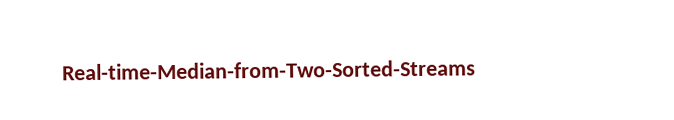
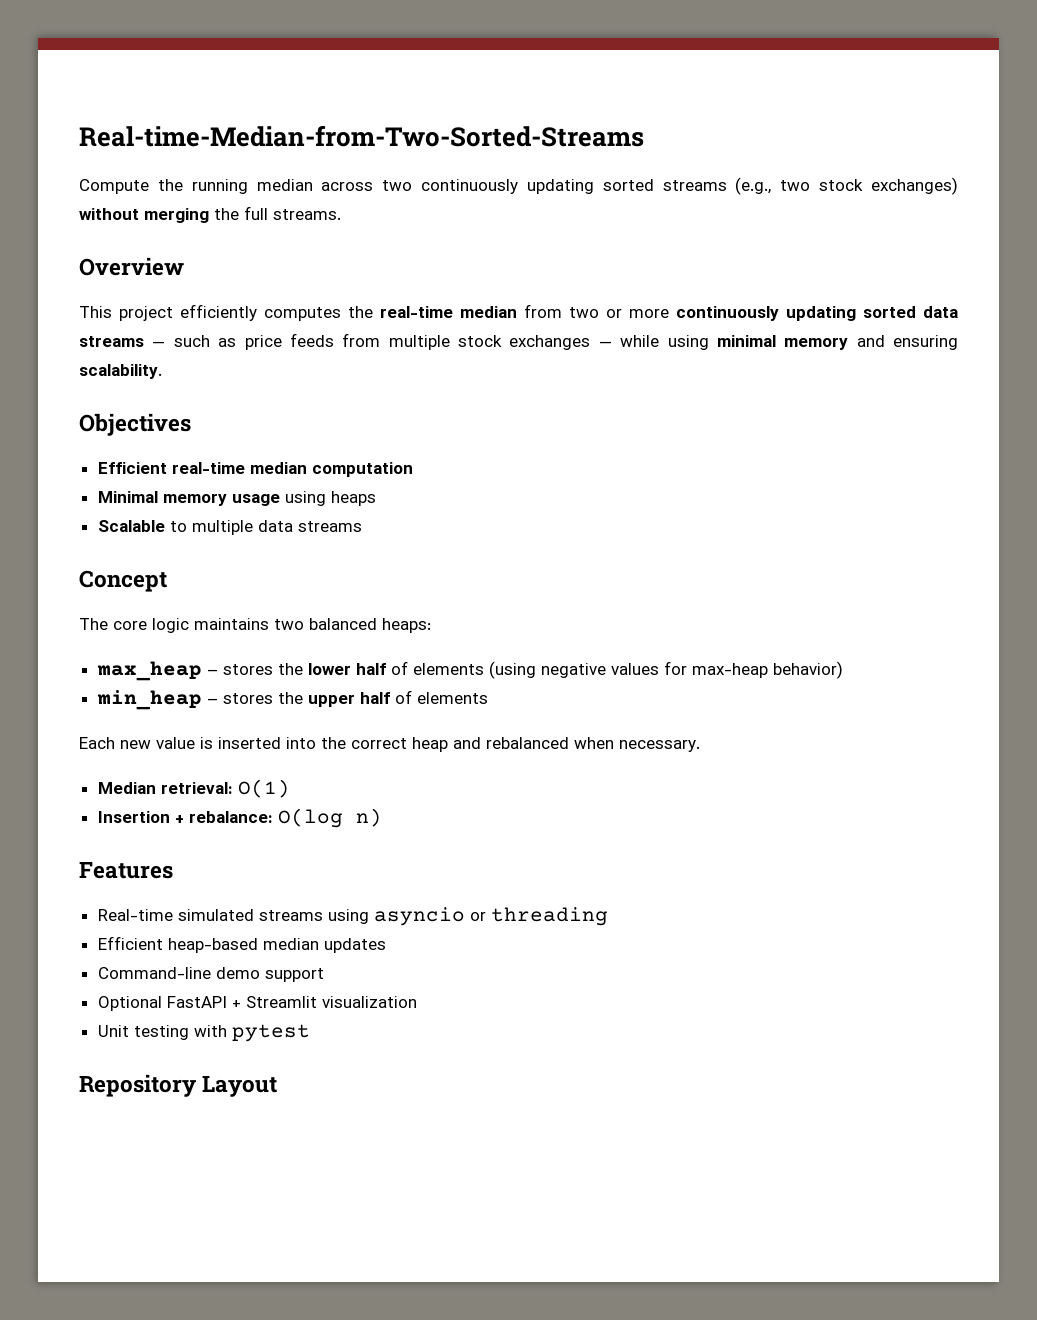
(476, 70) none -> [79,177,958,195] [79,206,341,223] [79,257,184,276] [79,304,958,321] [79,333,958,350] [79,364,162,379] [79,413,191,436] [97,462,413,477] [97,491,376,506] [97,520,362,535] [79,570,167,592] [79,618,431,633] [96,661,843,681] [96,690,488,710] [79,737,700,752] [97,779,290,798] [97,808,382,828] [79,862,173,879] [97,907,608,926] [97,936,386,953] [97,967,324,982] [97,996,417,1011] [97,1024,310,1042] [79,1074,278,1097] // Compute the running median across two continuously updating sorted streams (e.g., two stock exchanges) without merging the full streams. // Overview // This project efficiently computes the real-time median from two or more continuously updating sorted data streams — such as price feeds from multiple stock exchanges — while using minimal memory and ensuring scalability. // Objectives // Efficient real-time median computation // Minimal memory usage using heaps // Scalable to multiple data streams // Concept // The core logic maintains two balanced heaps: // max_heap – stores the lower half of elements (using negative values for max-heap behavior) // min_heap – stores the upper half of elements // Each new value is inserted into the correct heap and rebalanced when necessary. // Median retrieval: O(1) // Insertion + rebalance: O(log n) // Features // Real-time simulated streams using asyncio or threading // Efficient heap-based median updates // Command-line demo support // Optional FastAPI + Streamlit visualization // Unit testing with pytest // Repository Layout

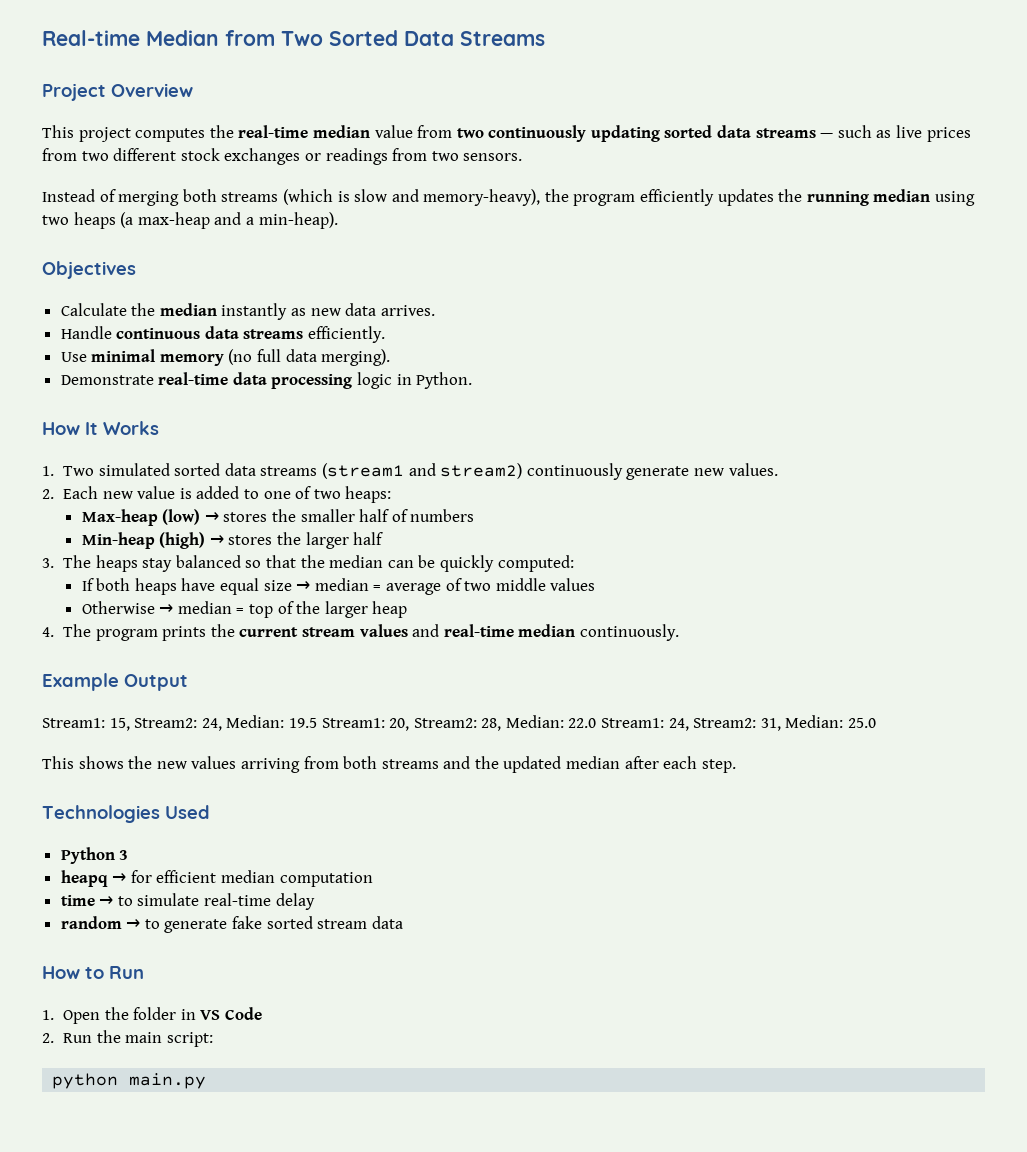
[79,125,644,147] [79,177,958,195] [79,206,341,223] Real-time-Median-from-Two-Sorted-Streams // Compute the running median across two continuously updating sorted streams (e.g., two stock exchanges) without merging the full streams. // -> [42,30,545,46] [42,83,106,101] Real-time Median from Two Sorted Data Streams // Project
[180,304,257,321] efficiently -> (131, 134) none
[524,304,669,318] from two or more -> [374,125,484,138] value from two
[244,333,958,350] [79,364,162,379] [79,413,191,436] [97,462,413,477] [97,491,376,506] [97,520,362,535] [79,570,167,592] [79,618,431,633] [96,661,843,681] [96,690,488,710] [79,737,700,752] [97,779,290,798] [97,808,382,828] [79,862,173,879] [97,907,608,926] [97,936,386,953] [97,967,324,982] [97,996,417,1011] [97,1024,310,1042] [79,1074,278,1097] price feeds from multiple stock exchanges — while using minimal memory and ensuring scalability. // Objectives // Efficient real-time median computation // Minimal memory usage using heaps // Scalable to multiple data streams // Concept // The core logic maintains two balanced heaps: // max_heap – stores the lower half of elements (using negative values for max-heap behavior) // min_heap – stores the upper half of elements // Each new value is inserted into the correct heap and rebalanced when necessary. // Median retrieval: O(1) // Insertion + rebalance: O(log n) // Features // Real-time simulated streams using asyncio or threading // Efficient heap-based median updates // Command-line demo support // Optional FastAPI + Streamlit visualization // Unit testing with pytest // Repository Layout -> [896,125,971,142] [42,148,523,165] [42,189,976,206] [42,212,338,229] [42,261,136,279] [60,303,435,320] [60,326,386,343] [60,349,391,366] [60,372,473,389] [42,421,159,435] [42,463,778,480] [42,486,392,503] [81,509,475,526] [81,532,384,549] [42,555,574,572] [81,578,596,595] [81,601,408,618] [42,624,679,641] [42,673,188,691] [42,715,877,731] [42,756,736,773] [42,805,210,823] [60,847,129,864] [60,870,373,887] [60,893,315,910] [60,916,403,933] [42,966,144,979] [42,1007,262,1024] [42,1030,213,1047] [52,1073,207,1089] live prices from two different stock exchanges or readings from two sensors. // Instead of merging both streams (which is slow and memory-heavy), the program efficiently updates the running median using two heaps (a max-heap and a min-heap). // Objectives // Calculate the median instantly as new data arrives. // Handle continuous data streams efficiently. // Use minimal memory (no full data merging). // Demonstrate real-time data processing logic in Python. // How It Works // 1. Two simulated sorted data streams (stream1 and stream2) continuously generate new values. // 2. Each new value is added to one of two heaps: // Max-heap (low) → stores the smaller half of numbers // Min-heap (high) → stores the larger half // 3. The heaps stay balanced so that the median can be quickly computed: // If both heaps have equal size → median = average of two middle values // Otherwise → median = top of the larger heap // 4. The program prints the current stream values and real-time median continuously. // Example Output // Stream1: 15, Stream2: 24, Median: 19.5 Stream1: 20, Stream2: 28, Median: 22.0 Stream1: 24, Stream2: 31, Median: 25.0 // This shows the new values arriving from both streams and the updated median after each step. // Technologies Used // Python 3 // heapq → for efficient median computation // time → to simulate real-time delay // random → to generate fake sorted stream data // How to Run // 1. Open the folder in VS Code // 2. Run the main script: // python main.py

